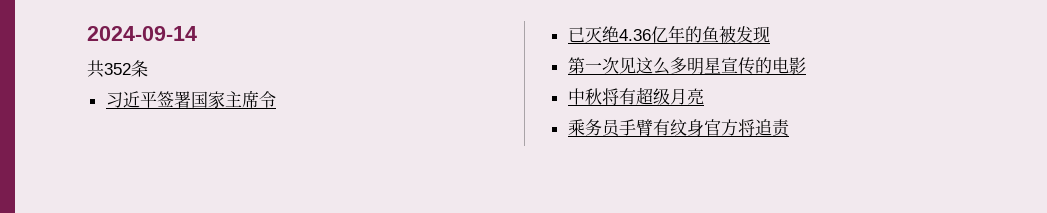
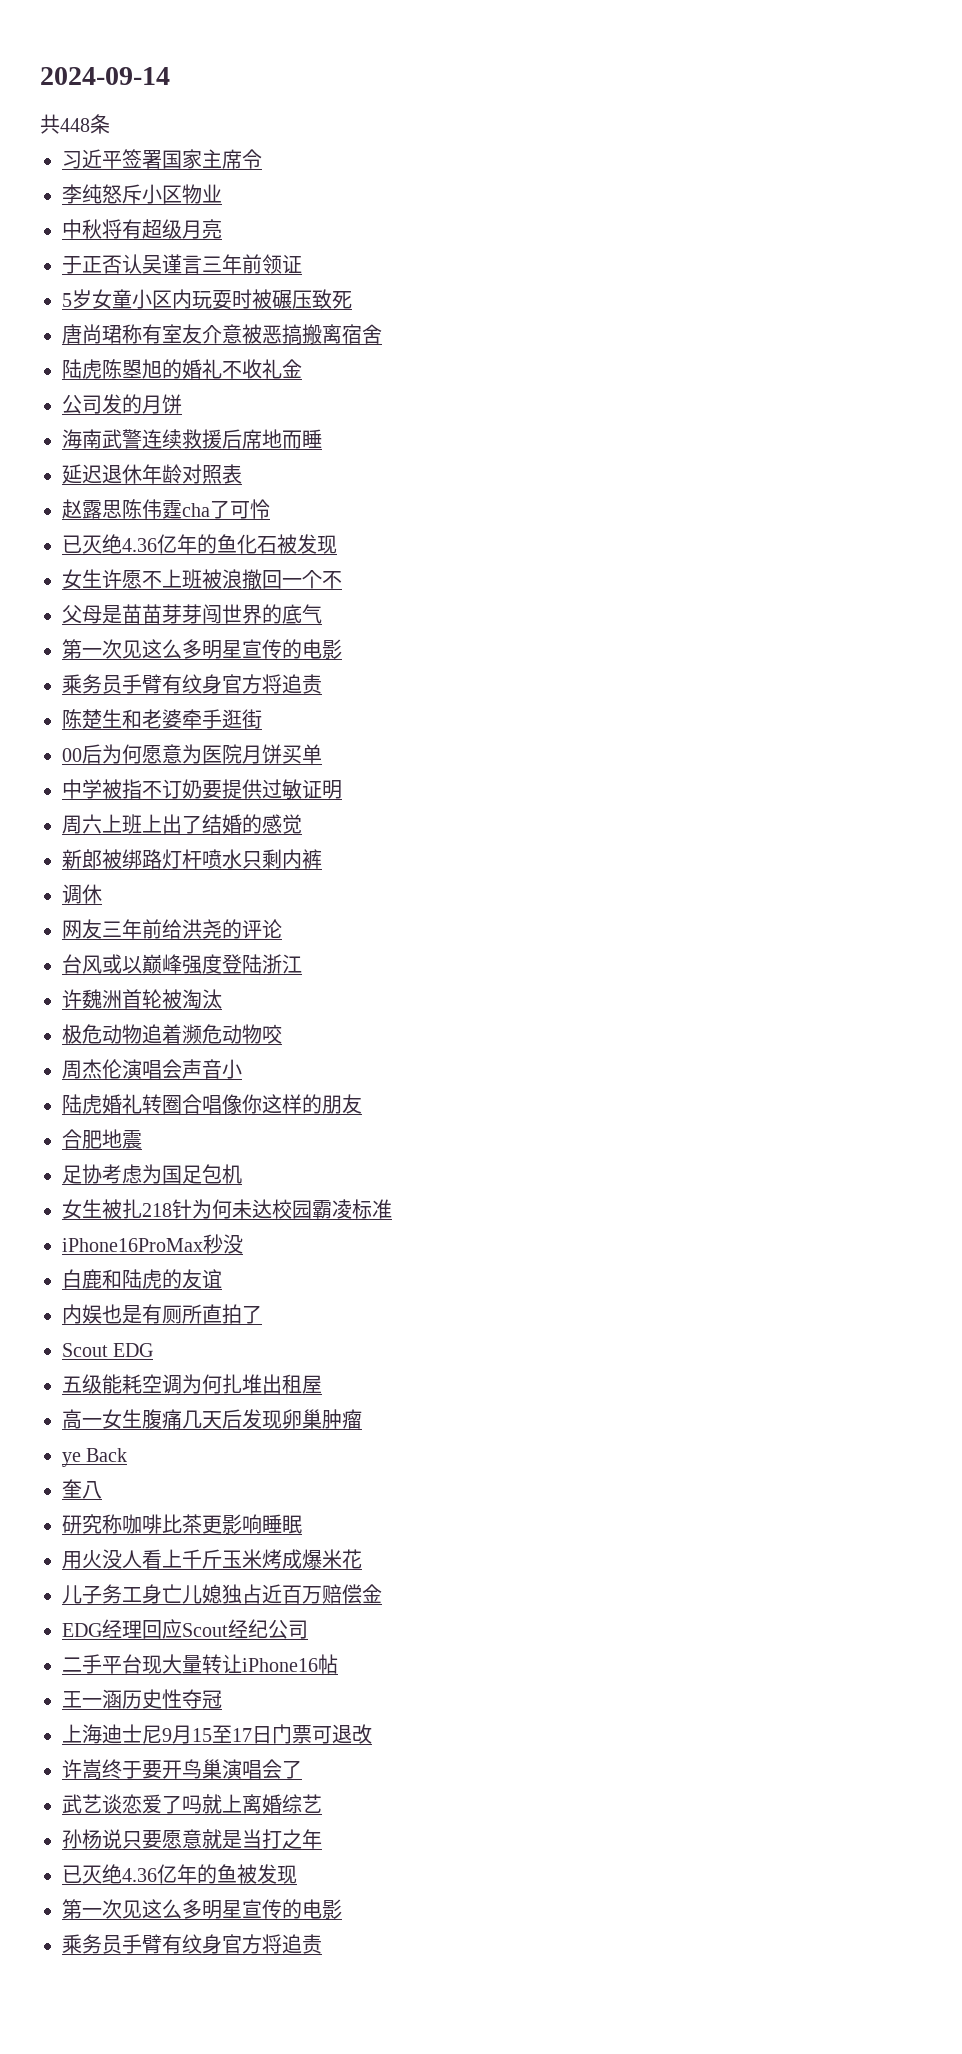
[104,63,131,75] 352 -> [60,118,90,132] 448
(276, 99) none -> [62,184,222,204] [62,219,222,239] [62,254,302,274] [62,289,352,309] [62,324,382,344] [62,359,302,379] [62,394,182,414] [62,429,322,449] [62,464,242,484] [62,499,270,519] [62,534,337,554] [62,569,342,590] [62,604,322,624] [62,639,342,659] [62,674,322,694] [62,709,262,729] [62,744,322,764] [62,779,342,800] [62,814,302,834] [62,849,322,869] [62,884,102,904] [62,919,282,939] [62,954,302,974] [62,989,222,1009] [62,1024,282,1044] [62,1059,242,1079] [62,1094,362,1114] [62,1129,142,1149] [62,1164,242,1184] [62,1199,392,1219] [62,1234,243,1254] [62,1269,222,1289] [62,1304,262,1324] [62,1343,154,1357] [62,1374,322,1394] [62,1409,362,1430] [62,1448,128,1467] [62,1479,102,1499] [62,1514,302,1534] [62,1549,362,1570] [62,1584,382,1604] [62,1619,308,1639] [62,1654,338,1674] [62,1689,222,1709] [62,1724,372,1744] [62,1759,302,1779] [62,1794,322,1814] [62,1829,322,1849] // 李纯怒斥小区物业 // 中秋将有超级月亮 // 于正否认吴谨言三年前领证 // 5岁女童小区内玩耍时被碾压致死 // 唐尚珺称有室友介意被恶搞搬离宿舍 // 陆虎陈曌旭的婚礼不收礼金 // 公司发的月饼 // 海南武警连续救援后席地而睡 // 延迟退休年龄对照表 // 赵露思陈伟霆cha了可怜 // 已灭绝4.36亿年的鱼化石被发现 // 女生许愿不上班被浪撤回一个不 // 父母是苗苗芽芽闯世界的底气 // 第一次见这么多明星宣传的电影 // 乘务员手臂有纹身官方将追责 // 陈楚生和老婆牵手逛街 // 00后为何愿意为医院月饼买单 // 中学被指不订奶要提供过敏证明 // 周六上班上出了结婚的感觉 // 新郎被绑路灯杆喷水只剩内裤 // 调休 // 网友三年前给洪尧的评论 // 台风或以巅峰强度登陆浙江 // 许魏洲首轮被淘汰 // 极危动物追着濒危动物咬 // 周杰伦演唱会声音小 // 陆虎婚礼转圈合唱像你这样的朋友 // 合肥地震 // 足协考虑为国足包机 // 女生被扎218针为何未达校园霸凌标准 // iPhone16ProMax秒没 // 白鹿和陆虎的友谊 // 内娱也是有厕所直拍了 // Scout EDG // 五级能耗空调为何扎堆出租屋 // 高一女生腹痛几天后发现卵巢肿瘤 // ye Back // 奎八 // 研究称咖啡比茶更影响睡眠 // 用火没人看上千斤玉米烤成爆米花 // 儿子务工身亡儿媳独占近百万赔偿金 // EDG经理回应Scout经纪公司 // 二手平台现大量转让iPhone16帖 // 王一涵历史性夺冠 // 上海迪士尼9月15至17日门票可退改 // 许嵩终于要开鸟巢演唱会了 // 武艺谈恋爱了吗就上离婚综艺 // 孙杨说只要愿意就是当打之年
[567,87,704,105] // 中秋将有超级月亮 -> (342, 1909) none

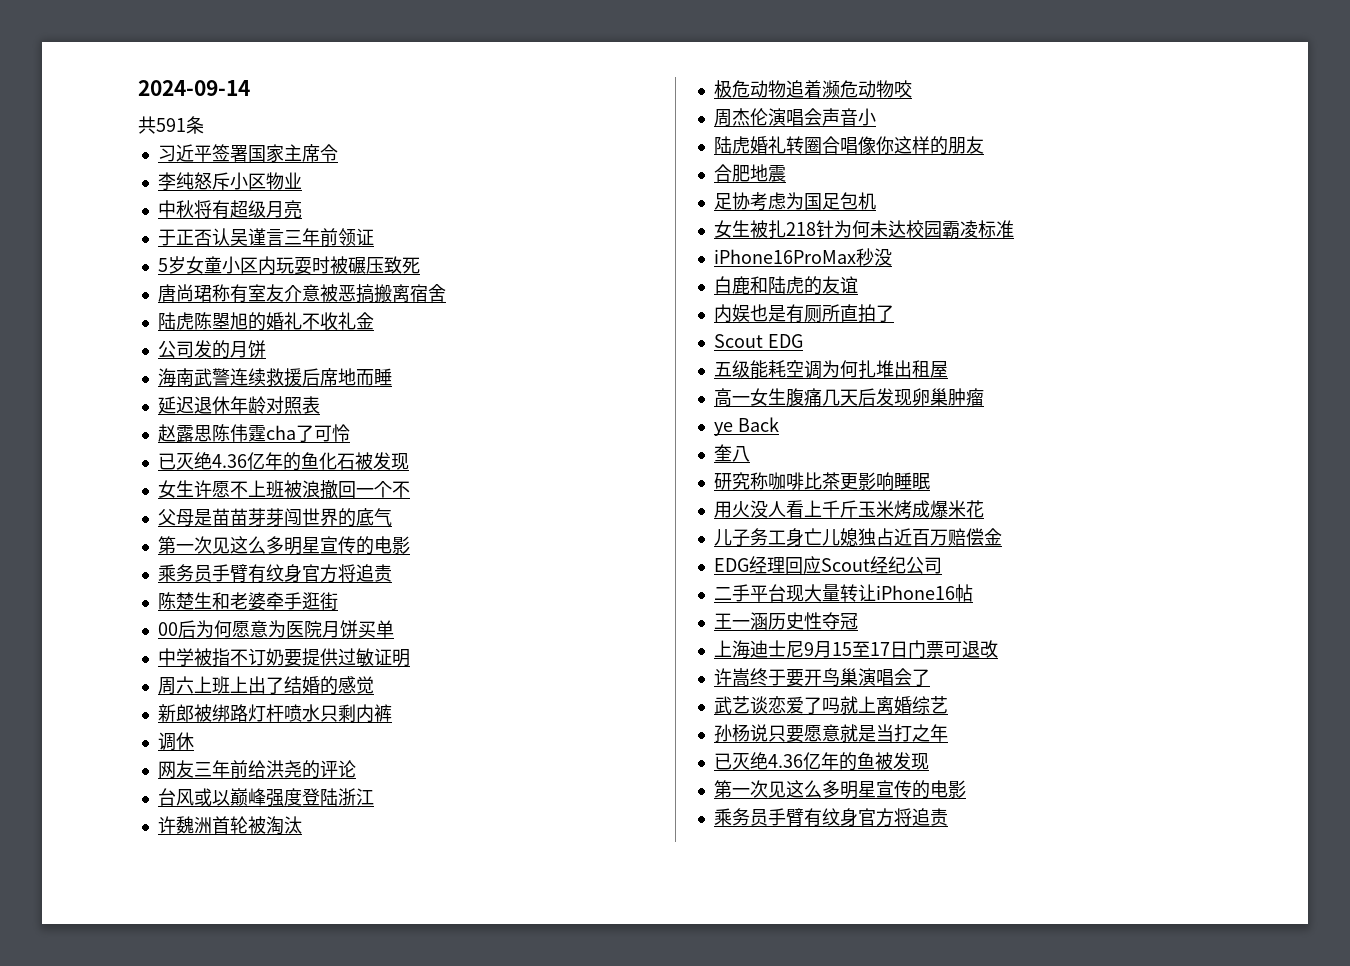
[60,118,90,132] 448 -> [156,118,186,132] 591

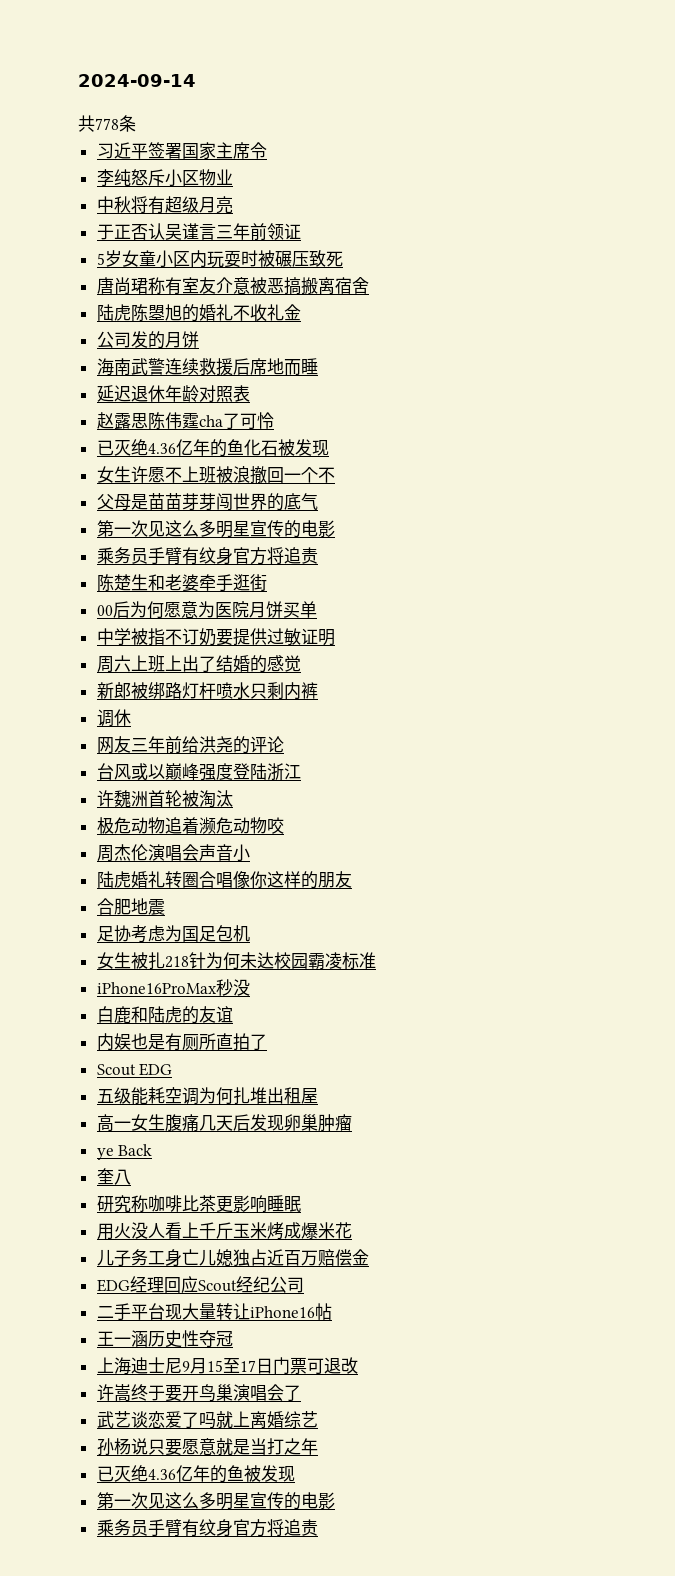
[156,118,186,132] 591 -> [95,118,119,130] 778

